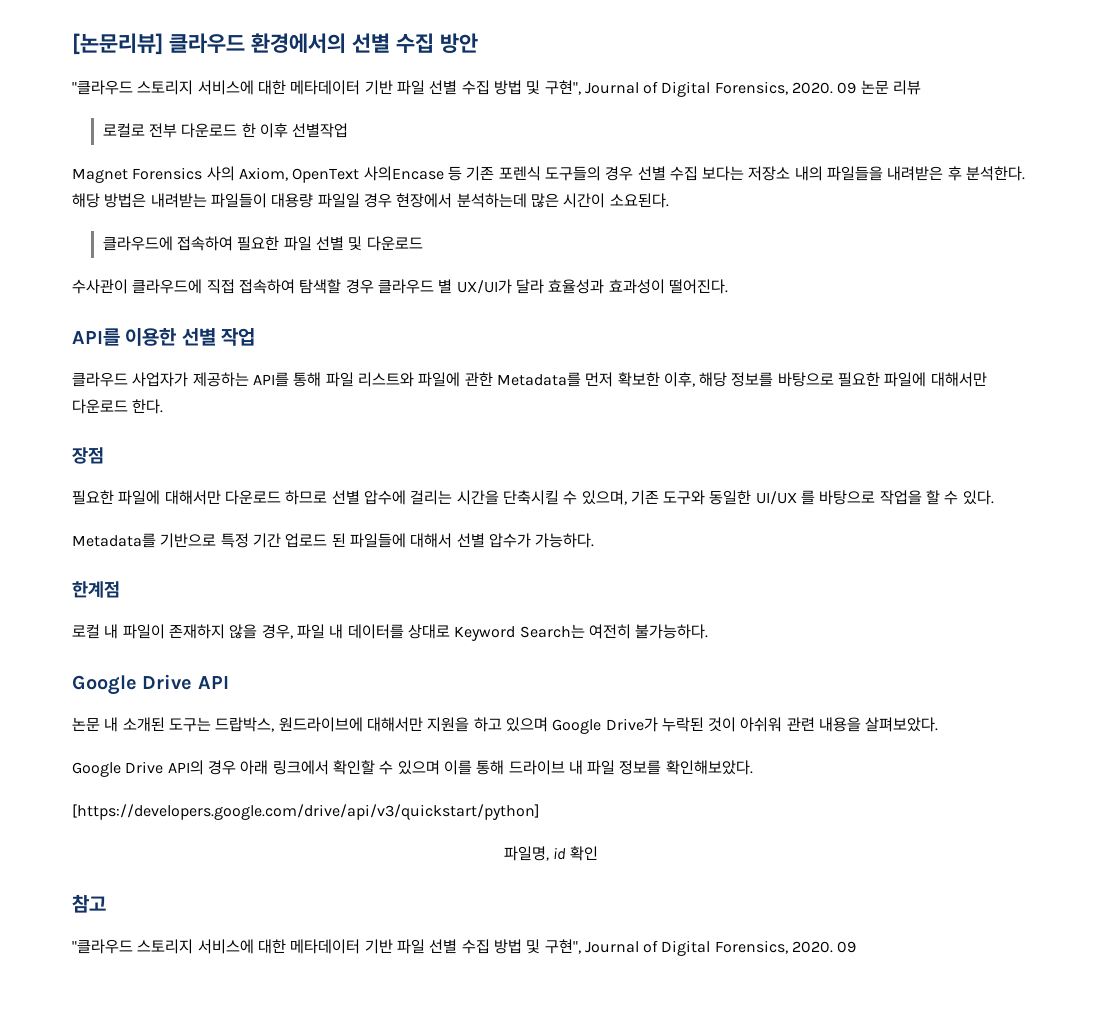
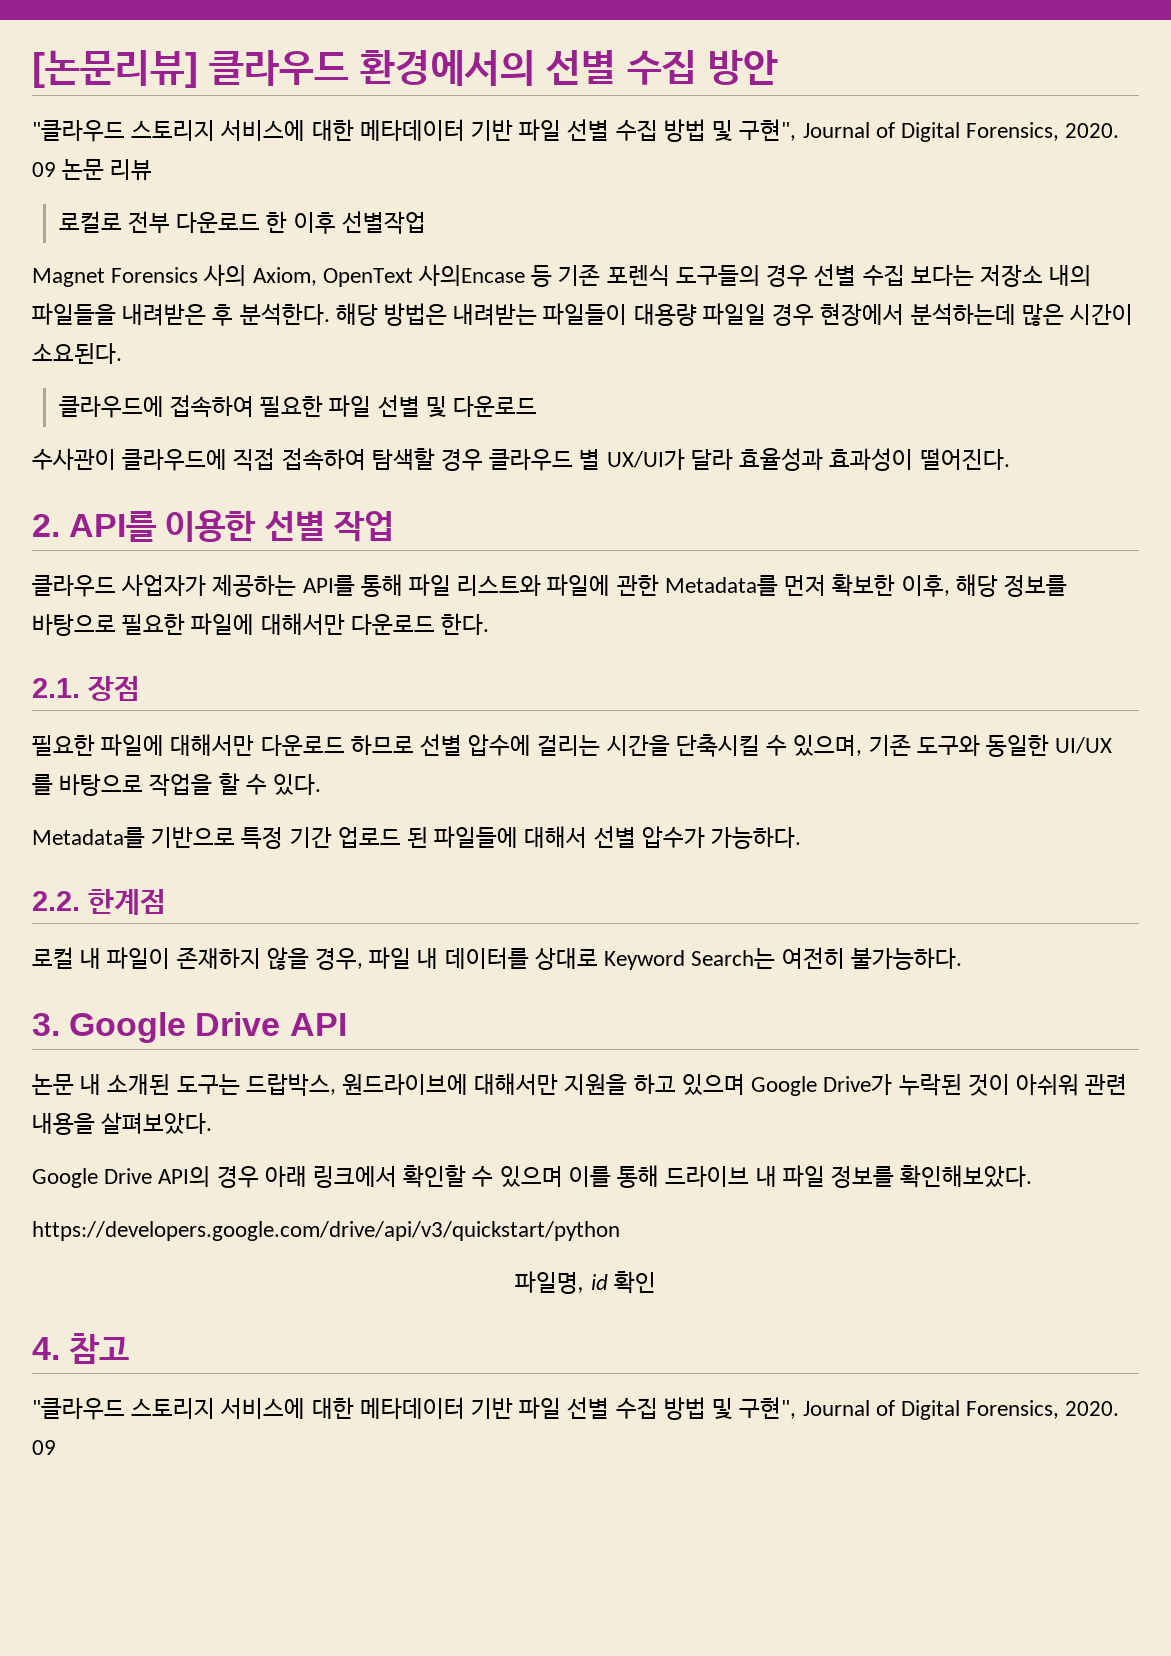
(728, 286) none -> [32,514,60,537] 2.
(164, 406) none -> [32,678,80,698] 2.1.
(595, 540) none -> [32,891,80,911] 2.2.
(709, 631) none -> [32,1013,60,1036] 3.
[72,804,540,820] [https://developers.google.com/drive/api/v3/quickstart/python] -> [32,1221,620,1241] https://developers.google.com/drive/api/v3/quickstart/python
(599, 853) none -> [32,1337,60,1360] 4.

